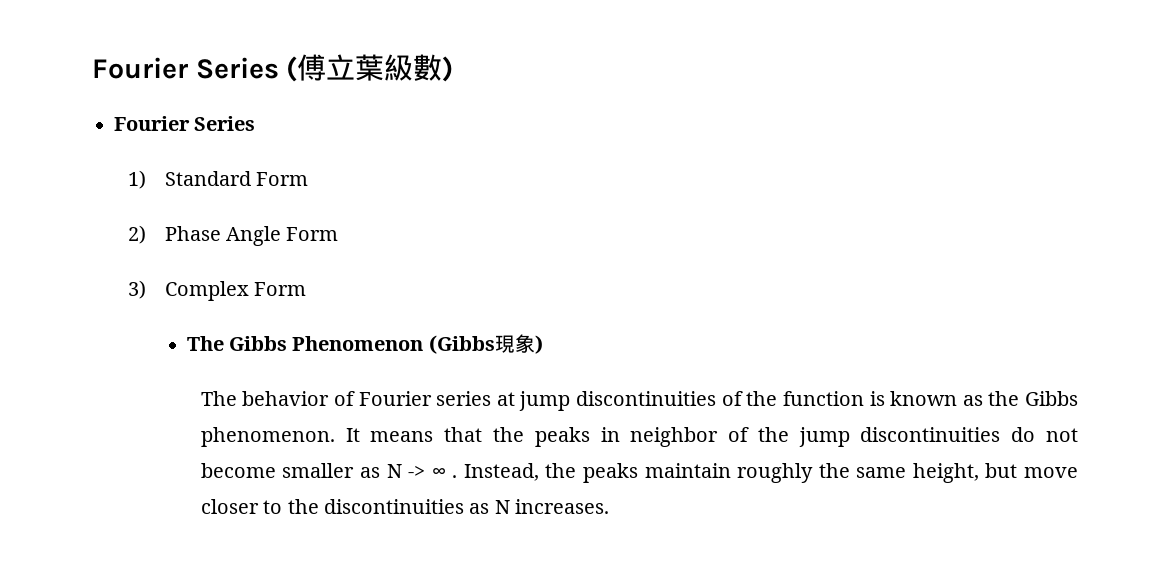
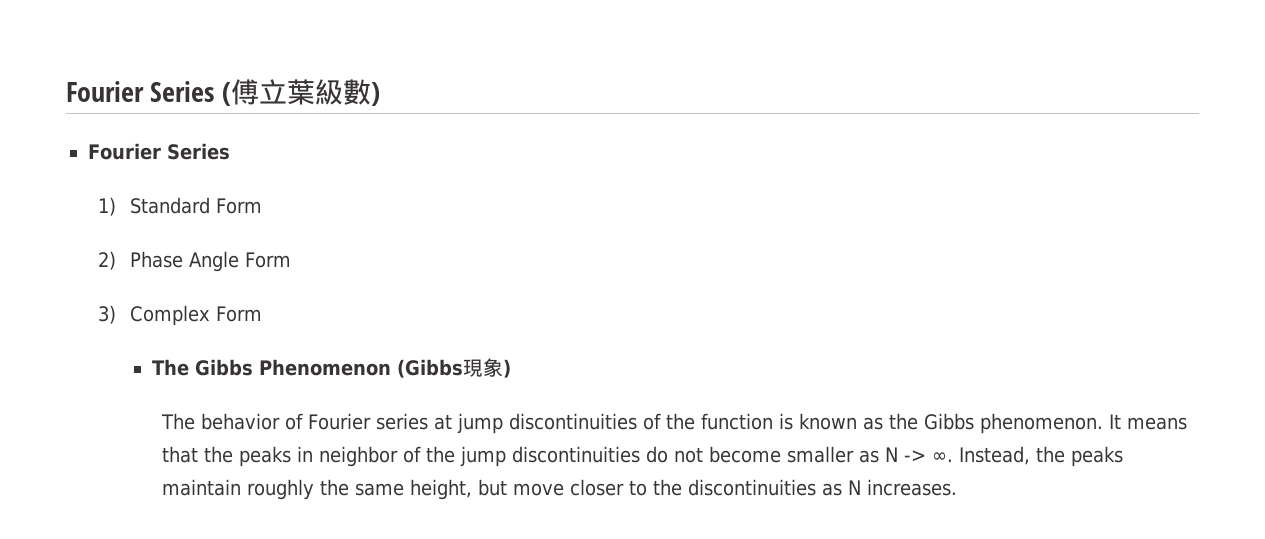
[431,468,458,478] ∞ . -> [932,452,954,462] ∞.

